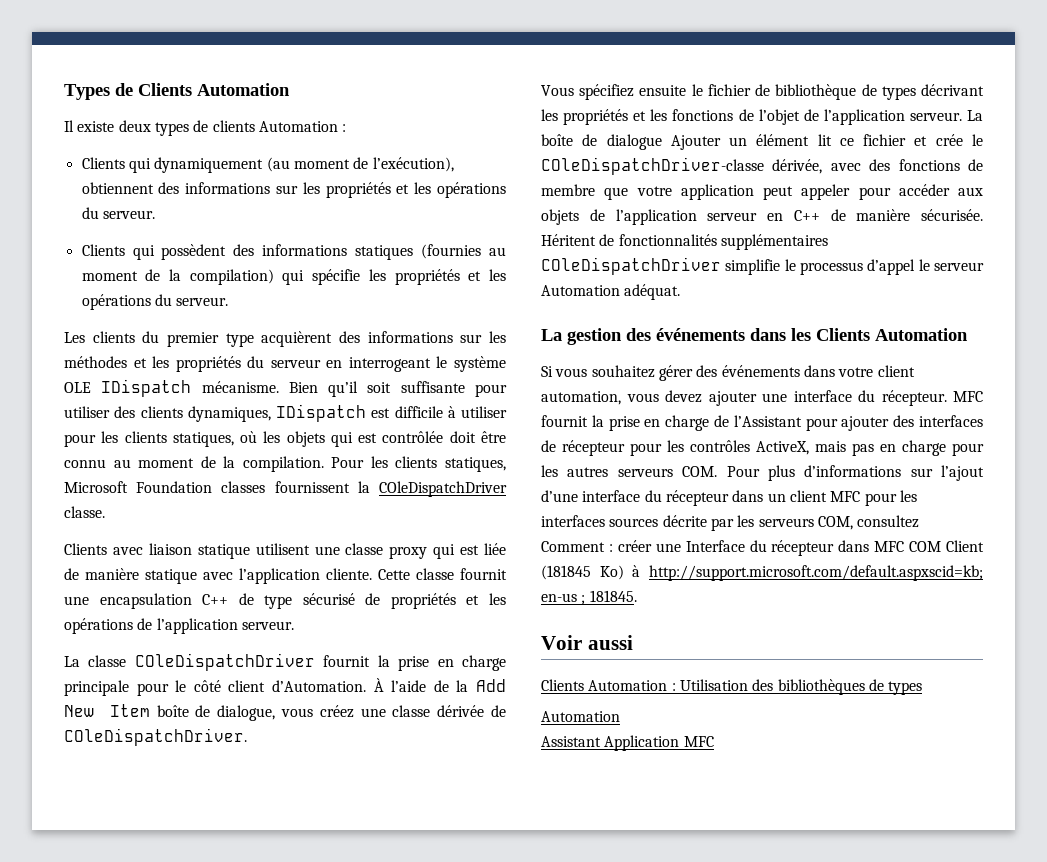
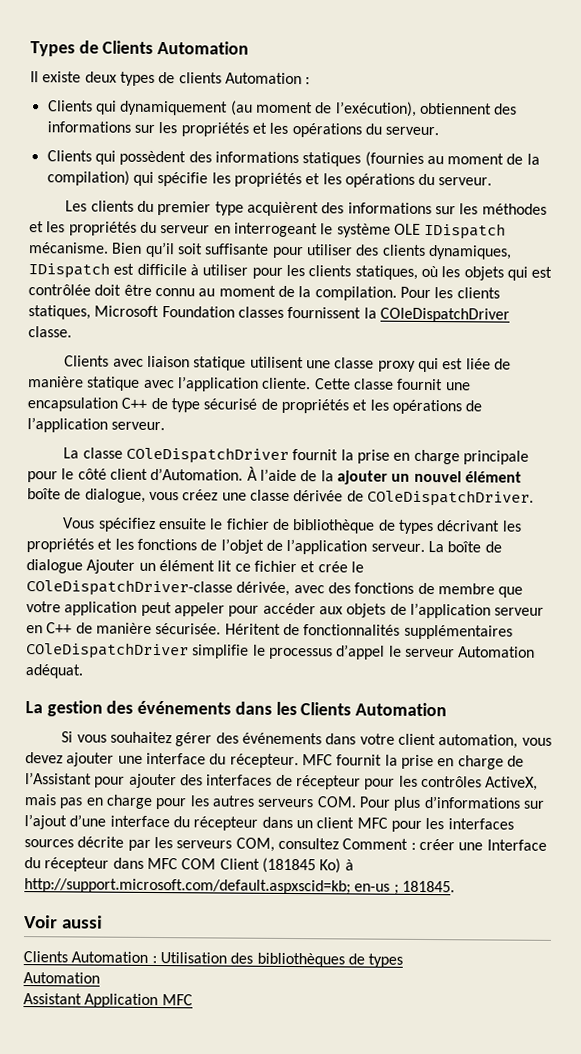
[476,679,507,692] [64,704,150,717] Add New Item -> [336,470,522,485] ajouter un nouvel élément

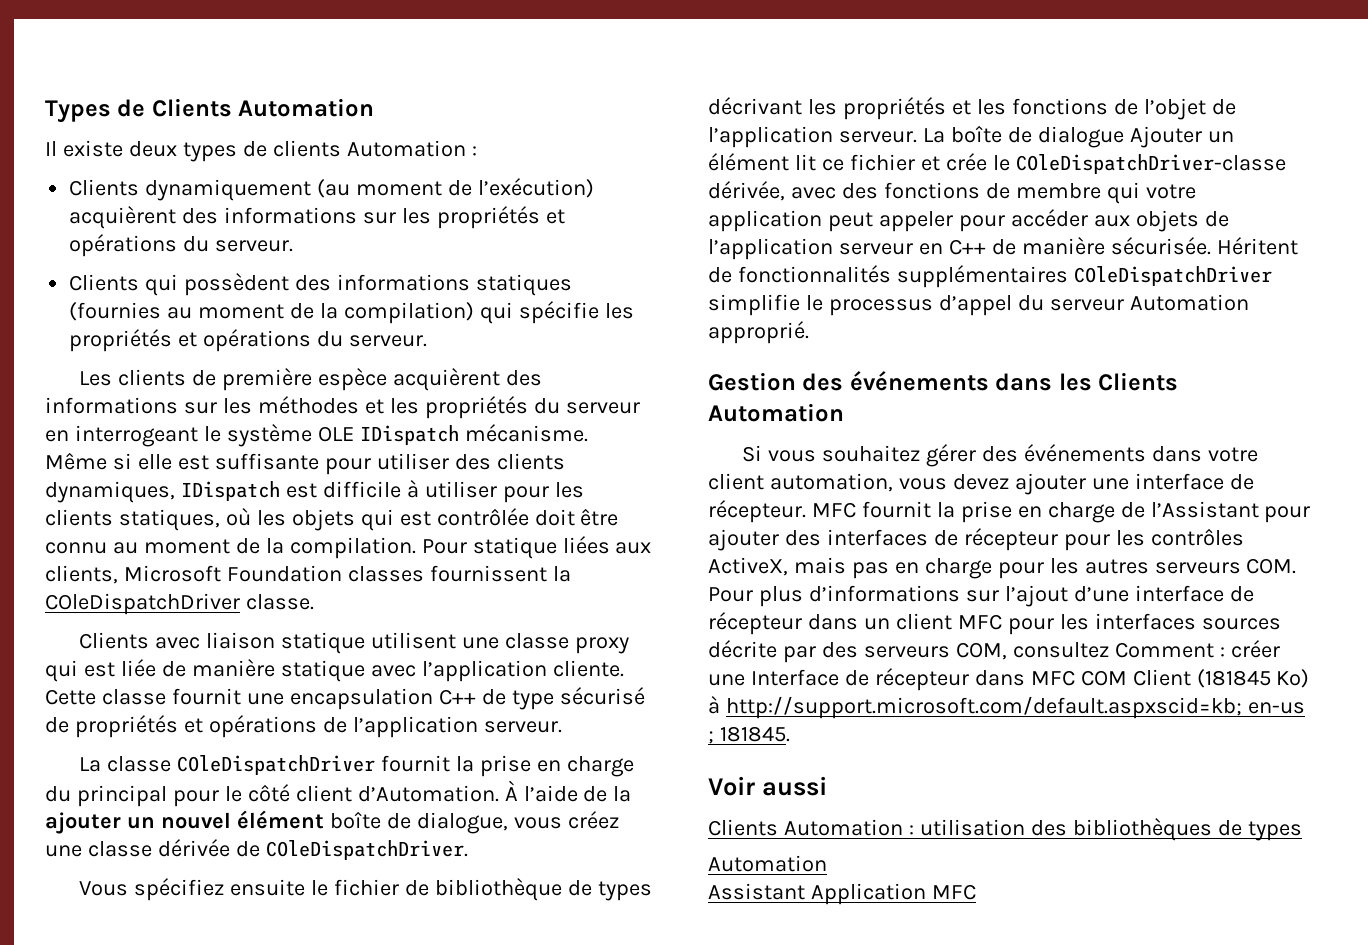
[95,100,117,115] qui -> (140, 187) none
[335,101,492,117] l’exécution), obtiennent -> [477,178,594,198] [69,206,177,229] l’exécution) acquièrent
[269,122,289,134] les -> (565, 216) none
[322,173,342,185] les -> (198, 339) none
[137,200,244,216] du premier type -> [192,368,387,391] de première espèce
[111,241,203,258] Bien qu’il soit -> [45,452,209,470] Même si elle est
[434,287,500,299] [28,305,91,320] les clients statiques, -> [472,536,652,559] [45,565,118,584] statique liées aux clients,
[369,399,389,411] les -> (203, 725) none
[462,450,529,465] principale -> [45,785,167,807] du principal
[498,586,524,598] que -> [1106,182,1140,204] qui
[388,645,402,657] le -> [1017,295,1044,311] du
[25,664,83,679] [25,700,103,717] adéquat. // La gestion -> [708,321,809,344] [708,372,796,391] approprié. // Gestion
[209,753,227,765] du -> [1229,474,1254,490] de
[172,816,190,828] du -> [1229,586,1254,602] de
[153,837,173,849] les -> [821,642,858,658] des
[24,857,41,869] du -> [844,670,869,686] de
[159,952,227,964] Utilisation -> [919,819,1025,836] utilisation

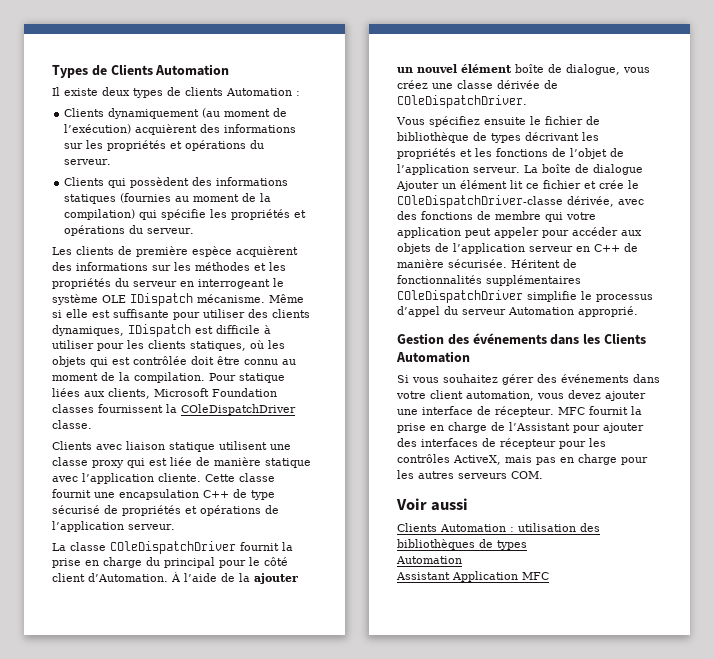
[708,585,1254,607] [708,612,1281,635] [708,640,1280,663] [708,668,1310,691] [708,696,1305,719] [708,726,790,744] Pour plus d’informations sur l’ajout d’une interface de récepteur dans un client MFC pour les interfaces sources décrite par des serveurs COM, consultez Comment : créer une Interface de récepteur dans MFC COM Client (181845 Ko) à http://support.microsoft.com/default.aspxscid=kb; en-us ; 181845. -> (543, 475) none

